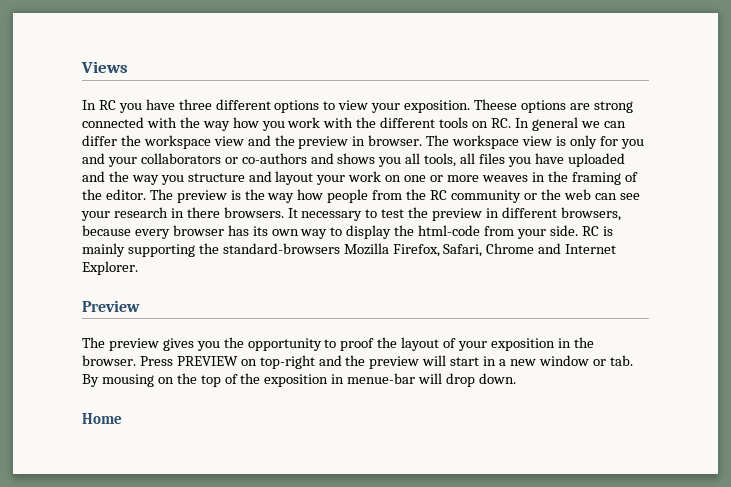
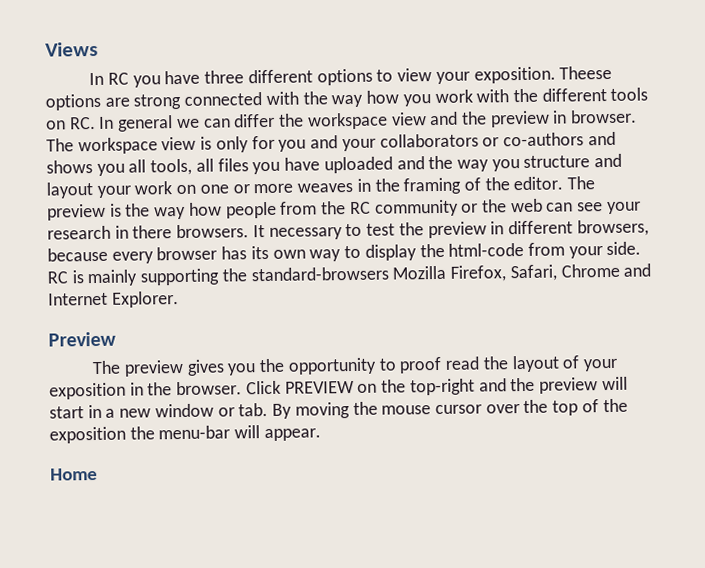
(375, 344) none -> [445,356,481,370] read
[139,356,173,366] Press -> [245,380,281,395] Click
(257, 362) none -> [381,379,407,393] the
[101,374,174,387] mousing on -> [294,401,520,419] moving the mouse cursor over
[331,373,516,387] in menue-bar will drop down. -> [129,425,321,442] the menu-bar will appear.

